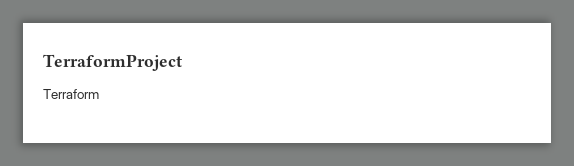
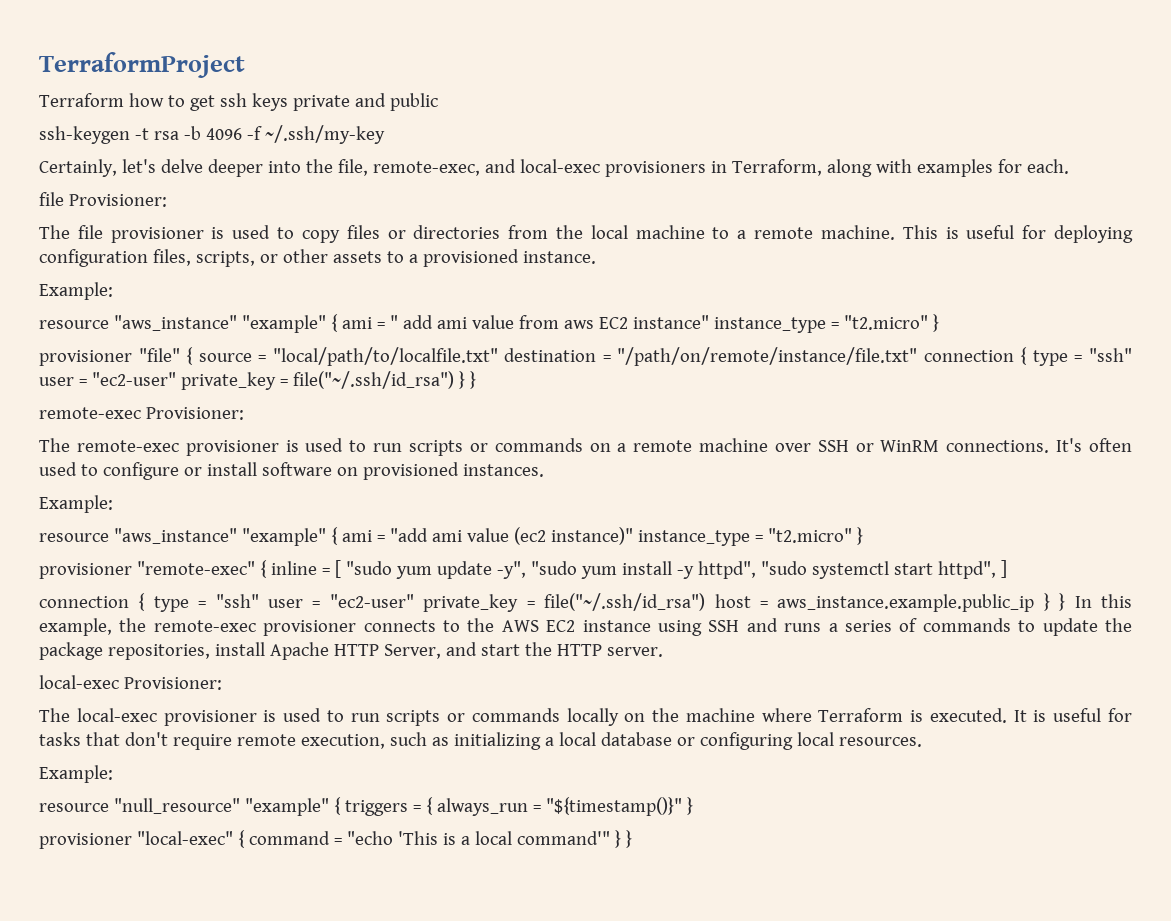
(99, 94) none -> [128,93,438,111] [39,125,385,144] [39,159,1069,177] [39,192,167,207] [39,225,1134,243] [39,249,596,267] [39,282,113,300] [39,314,939,333] [39,347,1132,366] [39,371,476,390] [39,407,244,420] [39,438,1133,456] [39,462,544,480] [39,495,113,513] [39,527,863,546] [39,560,1007,579] [39,593,1132,612] [39,618,1132,636] [39,642,663,660] [39,675,222,690] [39,708,1133,726] [39,732,922,750] [39,765,113,783] [39,797,693,816] [39,830,632,849] how to get ssh keys private and public // ssh-keygen -t rsa -b 4096 -f ~/.ssh/my-key // Certainly, let's delve deeper into the file, remote-exec, and local-exec provisioners in Terraform, along with examples for each. // file Provisioner: // The file provisioner is used to copy files or directories from the local machine to a remote machine. This is useful for deploying configuration files, scripts, or other assets to a provisioned instance. // Example: // resource "aws_instance" "example" { ami = " add ami value from aws EC2 instance" instance_type = "t2.micro" } // provisioner "file" { source = "local/path/to/localfile.txt" destination = "/path/on/remote/instance/file.txt" connection { type = "ssh" user = "ec2-user" private_key = file("~/.ssh/id_rsa") } } // remote-exec Provisioner: // The remote-exec provisioner is used to run scripts or commands on a remote machine over SSH or WinRM connections. It's often used to configure or install software on provisioned instances. // Example: // resource "aws_instance" "example" { ami = "add ami value (ec2 instance)" instance_type = "t2.micro" } // provisioner "remote-exec" { inline = [ "sudo yum update -y", "sudo yum install -y httpd", "sudo systemctl start httpd", ] // connection { type = "ssh" user = "ec2-user" private_key = file("~/.ssh/id_rsa") host = aws_instance.example.public_ip } } In this example, the remote-exec provisioner connects to the AWS EC2 instance using SSH and runs a series of commands to update the package repositories, install Apache HTTP Server, and start the HTTP server. // local-exec Provisioner: // The local-exec provisioner is used to run scripts or commands locally on the machine where Terraform is executed. It is useful for tasks that don't require remote execution, such as initializing a local database or configuring local resources. // Example: // resource "null_resource" "example" { triggers = { always_run = "${timestamp()}" } // provisioner "local-exec" { command = "echo 'This is a local command'" } }

